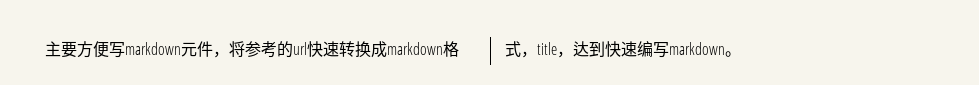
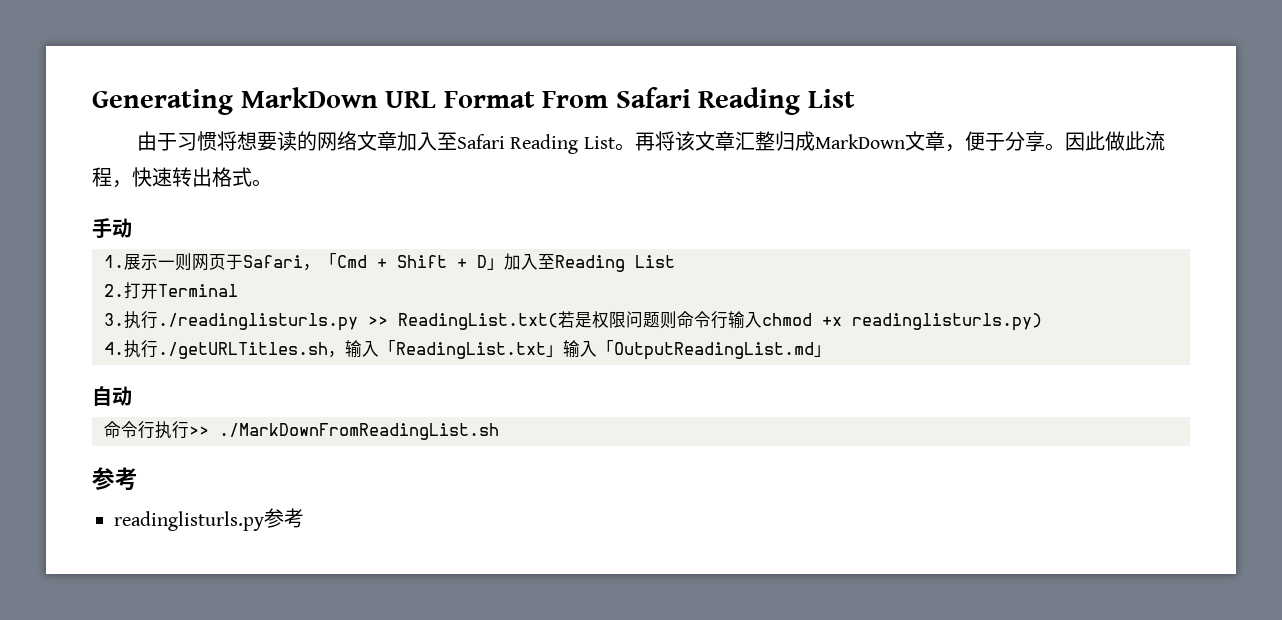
[45,41,741,58] 主要方便写markdown元件，将参考的url快速转换成markdown格式，title，达到快速编写markdown。 -> [92,87,855,115] [136,131,1165,154] [92,167,272,188] [92,218,132,239] [104,253,675,272] [104,282,238,299] [104,311,1042,331] [104,340,831,360] [92,386,132,406] [104,421,499,440] [92,467,138,491] [114,508,304,531] Generating MarkDown URL Format From Safari Reading List // 由于习惯将想要读的网络文章加入至Safari Reading List。再将该文章汇整归成MarkDown文章，便于分享。因此做此流程，快速转出格式。 // 手动 // 1.展示一则网页于Safari，「Cmd + Shift + D」加入至Reading List // 2.打开Terminal // 3.执行./readinglisturls.py >> ReadingList.txt(若是权限问题则命令行输入chmod +x readinglisturls.py) // 4.执行./getURLTitles.sh，输入「ReadingList.txt」输入「OutputReadingList.md」 // 自动 // 命令行执行>> ./MarkDownFromReadingList.sh // 参考 // readinglisturls.py参考

